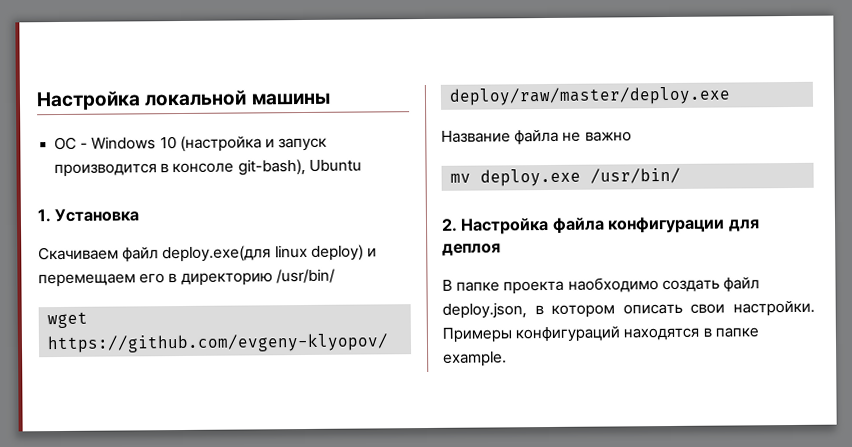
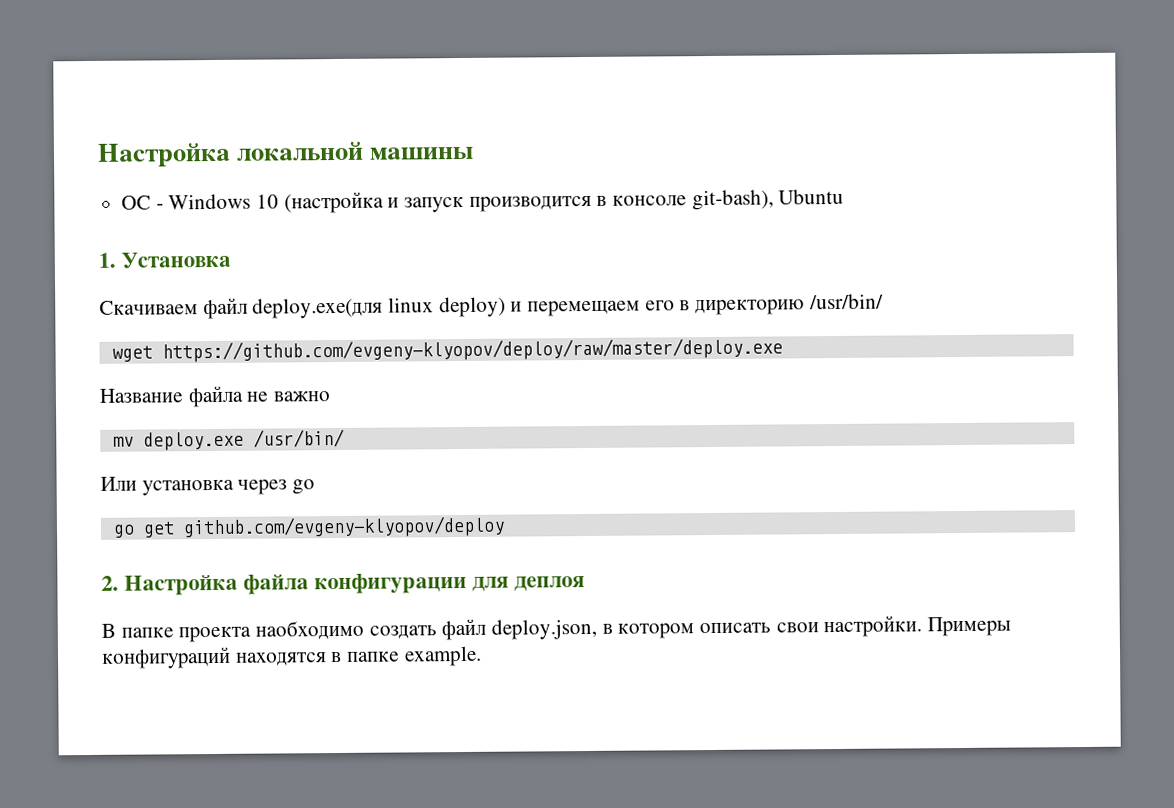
(682, 175) none -> [100,476,316,496] [112,515,505,539] // Или установка через go // go get github.com/evgeny-klyopov/deploy

